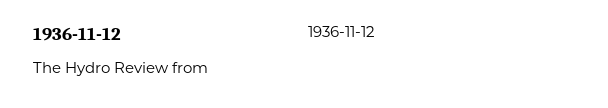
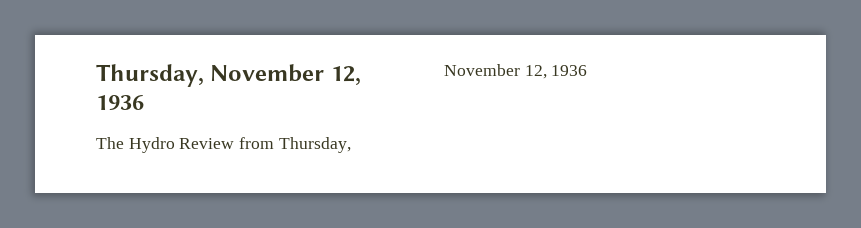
[33,27,121,41] 1936-11-12 -> [96,64,361,87] [96,95,144,110] Thursday, November 12, 1936
[308,26,375,37] 1936-11-12 -> [278,137,351,153] [444,64,588,79] Thursday, November 12, 1936

